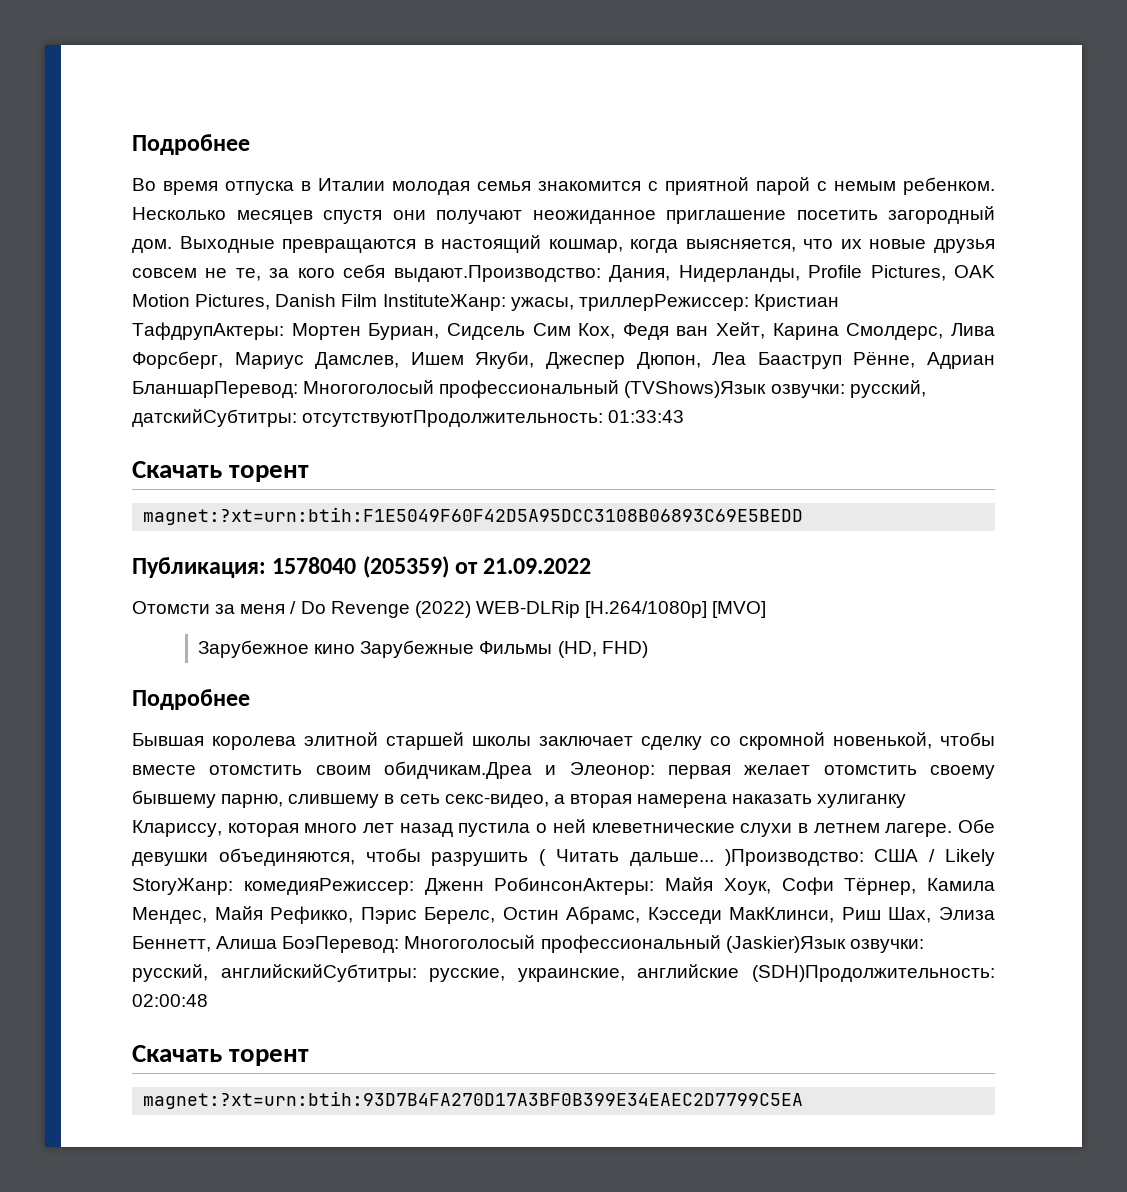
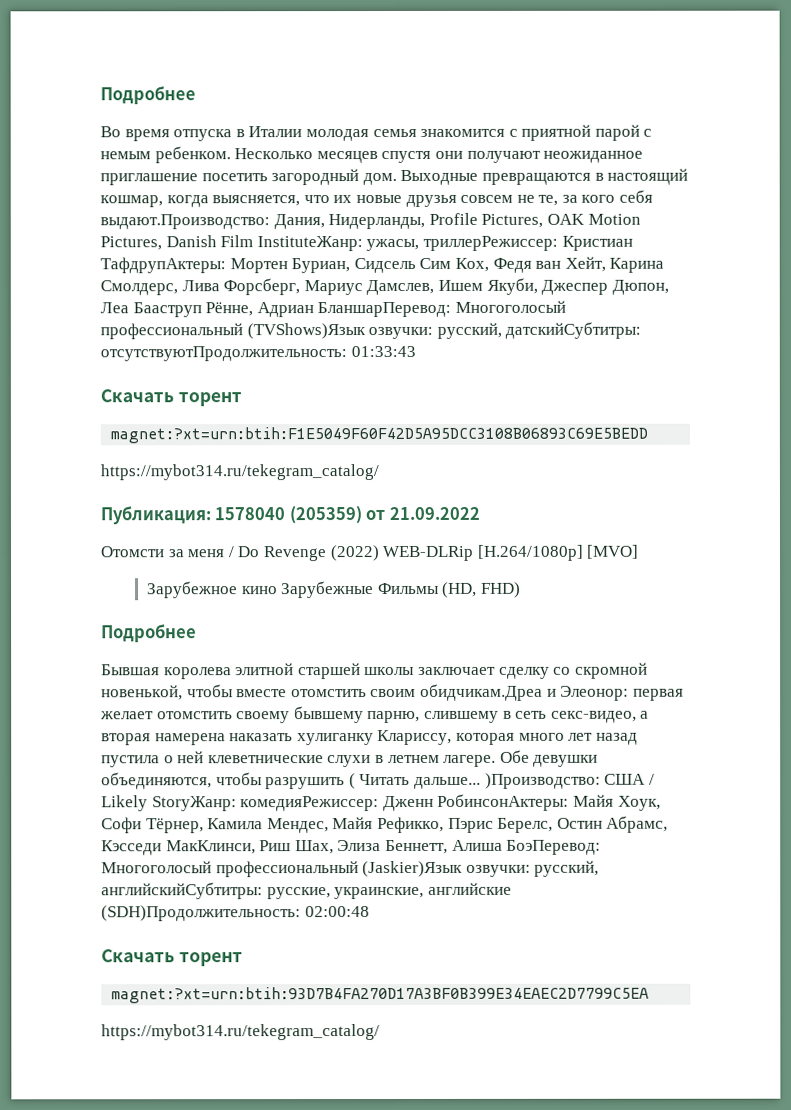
(804, 516) none -> [100,464,379,481] // https://mybot314.ru/tekegram_catalog/
(804, 1100) none -> [101,1024,380,1041] // https://mybot314.ru/tekegram_catalog/

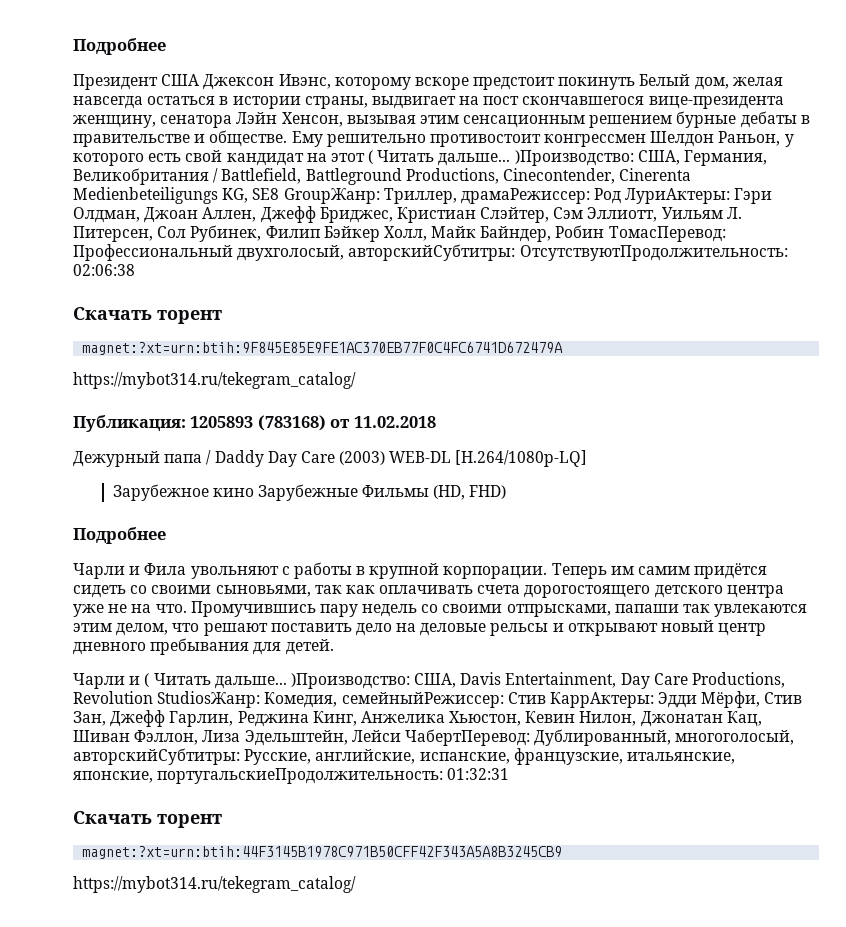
[100,86,196,105] [100,124,653,142] [100,146,644,164] [100,168,689,186] [100,189,654,208] [100,212,641,230] [100,235,633,252] [100,256,665,274] [100,277,669,296] [100,300,566,318] [100,321,642,340] [100,345,416,362] [100,389,242,407] [110,426,649,444] Подробнее // Во время отпуска в Италии молодая семья знакомится с приятной парой с немым ребенком. Несколько месяцев спустя они получают неожиданное приглашение посетить загородный дом. Выходные превращаются в настоящий кошмар, когда выясняется, что их новые друзья совсем не те, за кого себя выдают.Производство: Дания, Нидерланды, Profile Pictures, OAK Motion Pictures, Danish Film InstituteЖанр: ужасы, триллерРежиссер: Кристиан ТафдрупАктеры: Мортен Буриан, Сидсель Сим Кох, Федя ван Хейт, Карина Смолдерс, Лива Форсберг, Мариус Дамслев, Ишем Якуби, Джеспер Дюпон, Леа Бааструп Рённе, Адриан БланшарПеревод: Многоголосый профессиональный (TVShows)Язык озвучки: русский, датскийСубтитры: отсутствуютПродолжительность: 01:33:43 // Скачать торент // magnet:?xt=urn:btih:F1E5049F60F42D5A95DCC3108B06893C69E5BEDD -> [73,38,166,55] [73,74,783,90] [73,96,784,109] [73,111,810,128] [73,130,794,147] [73,150,768,166] [73,168,692,185] [73,187,773,204] [73,206,742,223] [73,225,726,242] [73,244,788,261] [73,264,135,276] [73,307,222,324] [82,342,564,355] Подробнее // Президент США Джексон Ивэнс, которому вскоре предстоит покинуть Белый дом, желая навсегда остаться в истории страны, выдвигает на пост скончавшегося вице-президента женщину, сенатора Лэйн Хенсон, вызывая этим сенсационным решением бурные дебаты в правительстве и обществе. Ему решительно противостоит конгрессмен Шелдон Раньон, у которого есть свой кандидат на этот ( Читать дальше... )Производство: США, Германия, Великобритания / Battlefield, Battleground Productions, Cinecontender, Cinerenta Medienbeteiligungs KG, SE8 GroupЖанр: Триллер, драмаРежиссер: Род ЛуриАктеры: Гэри Олдман, Джоан Аллен, Джефф Бриджес, Кристиан Слэйтер, Сэм Эллиотт, Уильям Л. Питерсен, Сол Рубинек, Филип Бэйкер Холл, Майк Байндер, Робин ТомасПеревод: Профессиональный двухголосый, авторскийСубтитры: ОтсутствуютПродолжительность: 02:06:38 // Скачать торент // magnet:?xt=urn:btih:9F845E85E9FE1AC370EB77F0C4FC6741D672479A
[214,506,480,525] [100,544,640,562] 1578040 (205359) от 21.09.2022 // Отомсти за меня / Do Revenge (2022) WEB-DLRip [H.264/1080p] [MVO] -> [190,415,436,431] [73,450,588,467] 1205893 (783168) от 11.02.2018 // Дежурный папа / Daddy Day Care (2003) WEB-DL [H.264/1080p-LQ]
[101,662,648,680] [101,683,684,701] [100,706,650,724] [101,729,638,746] [101,749,599,768] [101,772,655,790] [101,793,661,812] [101,815,669,834] [101,839,602,856] [101,860,600,878] [101,882,512,900] [101,905,370,922] [101,949,243,967] [111,986,650,1004] Бывшая королева элитной старшей школы заключает сделку со скромной новенькой, чтобы вместе отомстить своим обидчикам.Дреа и Элеонор: первая желает отомстить своему бывшему парню, слившему в сеть секс-видео, а вторая намерена наказать хулиганку Клариссу, которая много лет назад пустила о ней клеветнические слухи в летнем лагере. Обе девушки объединяются, чтобы разрушить ( Читать дальше... )Производство: США / Likely StoryЖанр: комедияРежиссер: Дженн РобинсонАктеры: Майя Хоук, Софи Тёрнер, Камила Мендес, Майя Рефикко, Пэрис Берелс, Остин Абрамс, Кэсседи МакКлинси, Риш Шах, Элиза Беннетт, Алиша БоэПеревод: Многоголосый профессиональный (Jaskier)Язык озвучки: русский, английскийСубтитры: русские, украинские, английские (SDH)Продолжительность: 02:00:48 // Скачать торент // magnet:?xt=urn:btih:93D7B4FA270D17A3BF0B399E34EAEC2D7799C5EA -> [73,562,768,579] [73,585,784,598] [73,601,808,617] [73,620,767,636] [73,638,334,655] [73,672,786,689] [73,691,803,708] [73,710,762,727] [73,729,795,746] [73,748,735,765] [73,768,510,784] [73,811,222,828] [82,846,563,859] Чарли и Фила увольняют с работы в крупной корпорации. Теперь им самим придётся сидеть со своими сыновьями, так как оплачивать счета дорогостоящего детского центра уже не на что. Промучившись пару недель со своими отпрысками, папаши так увлекаются этим делом, что решают поставить дело на деловые рельсы и открывают новый центр дневного пребывания для детей. // Чарли и ( Читать дальше... )Производство: США, Davis Entertainment, Day Care Productions, Revolution StudiosЖанр: Комедия, семейныйРежиссер: Стив КаррАктеры: Эдди Мёрфи, Стив Зан, Джефф Гарлин, Реджина Кинг, Анжелика Хьюстон, Кевин Нилон, Джонатан Кац, Шиван Фэллон, Лиза Эдельштейн, Лейси ЧабертПеревод: Дублированный, многоголосый, авторскийСубтитры: Русские, английские, испанские, французские, итальянские, японские, португальскиеПродолжительность: 01:32:31 // Скачать торент // magnet:?xt=urn:btih:44F3145B1978C971B50CFF42F343A5A8B3245CB9

